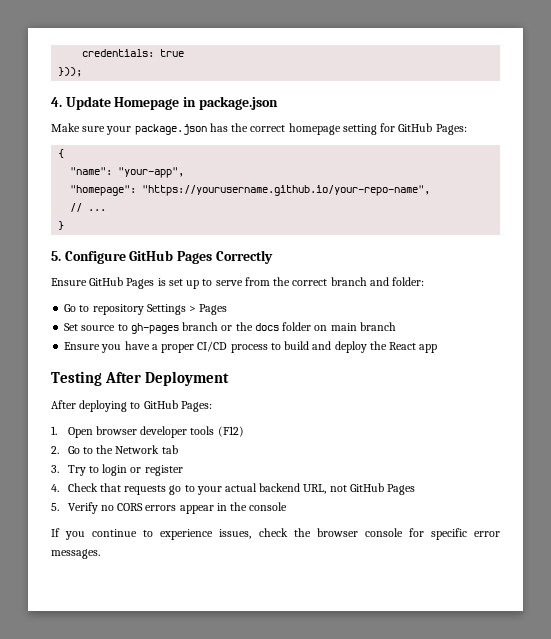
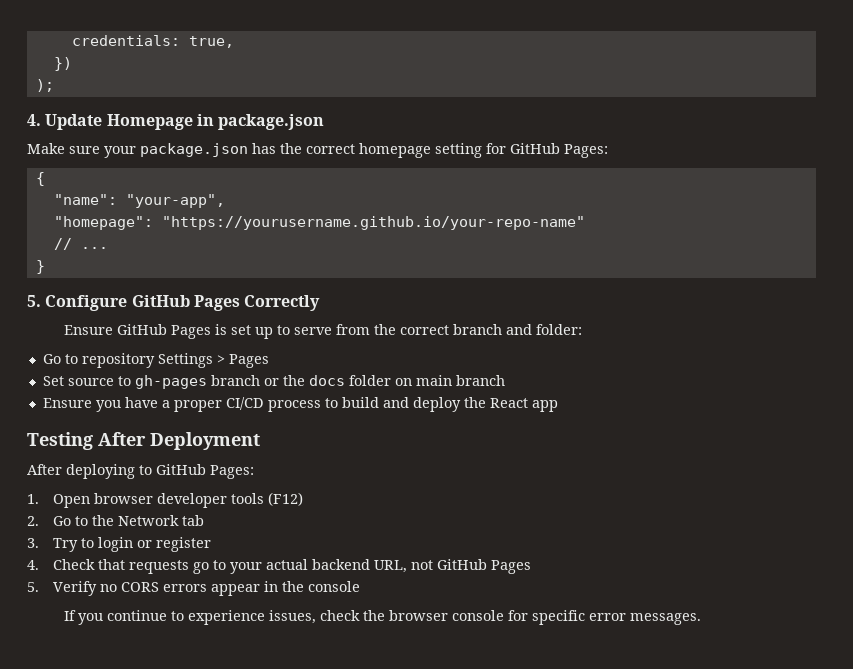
[160,49,185,57] [58,67,83,77] true // })); -> [188,36,234,48] [53,57,72,71] [35,79,54,92] true, // }) // );
[142,185,431,196] "https://yourusername.github.io/your-repo-name", -> [161,216,585,230] "https://yourusername.github.io/your-repo-name"

